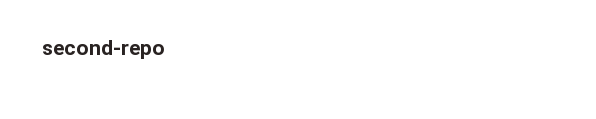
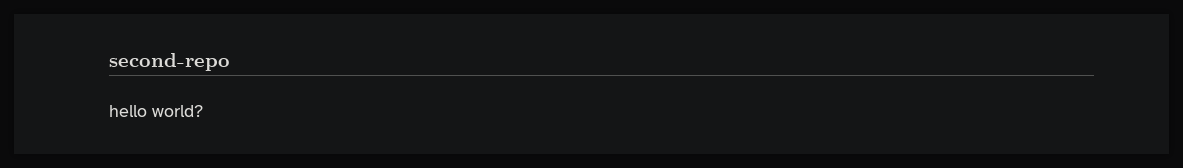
(165, 49) none -> [109,105,203,117] // hello world?

